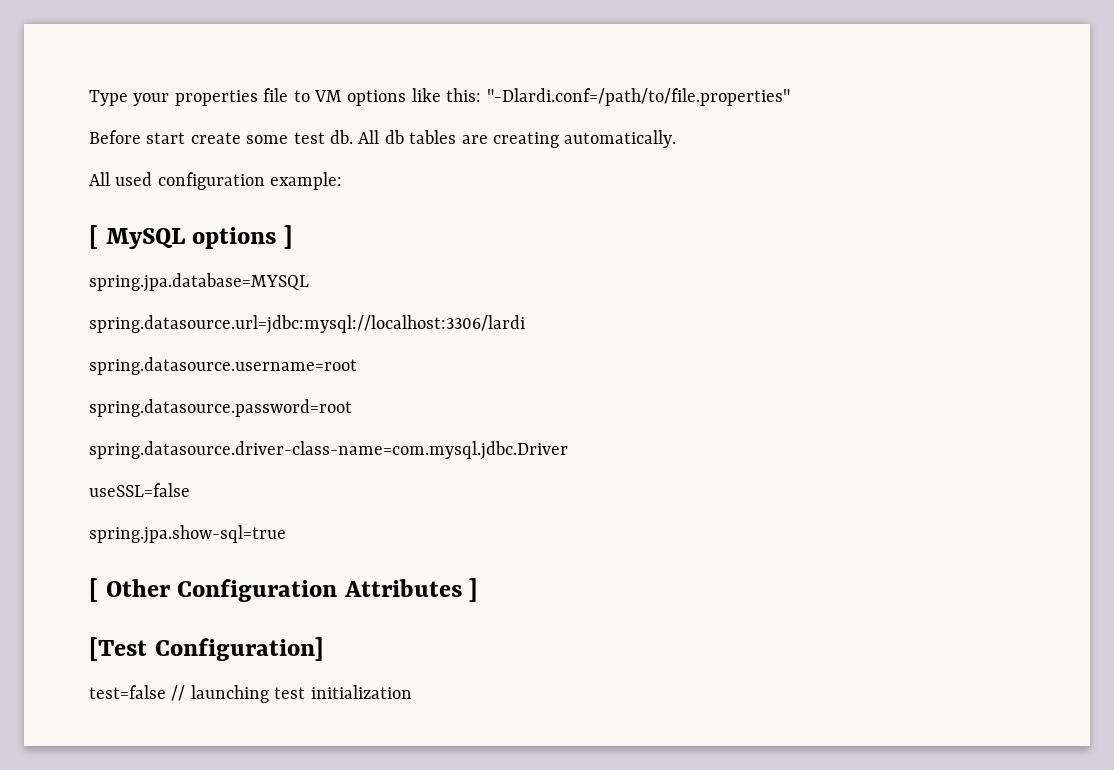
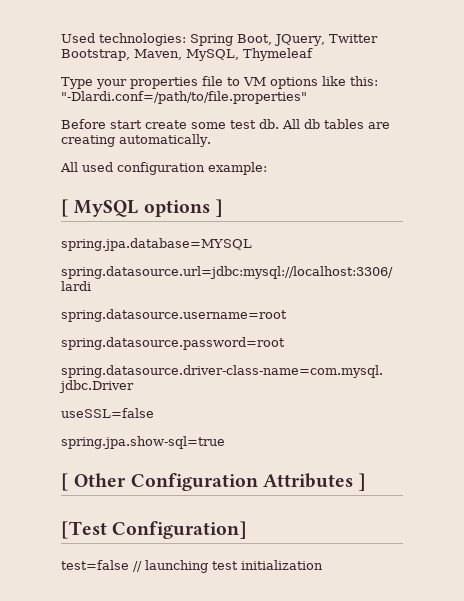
(89, 98) none -> [61,33,378,46] [61,48,313,61] Used technologies: Spring Boot, JQuery, Twitter Bootstrap, Maven, MySQL, Thymeleaf //

